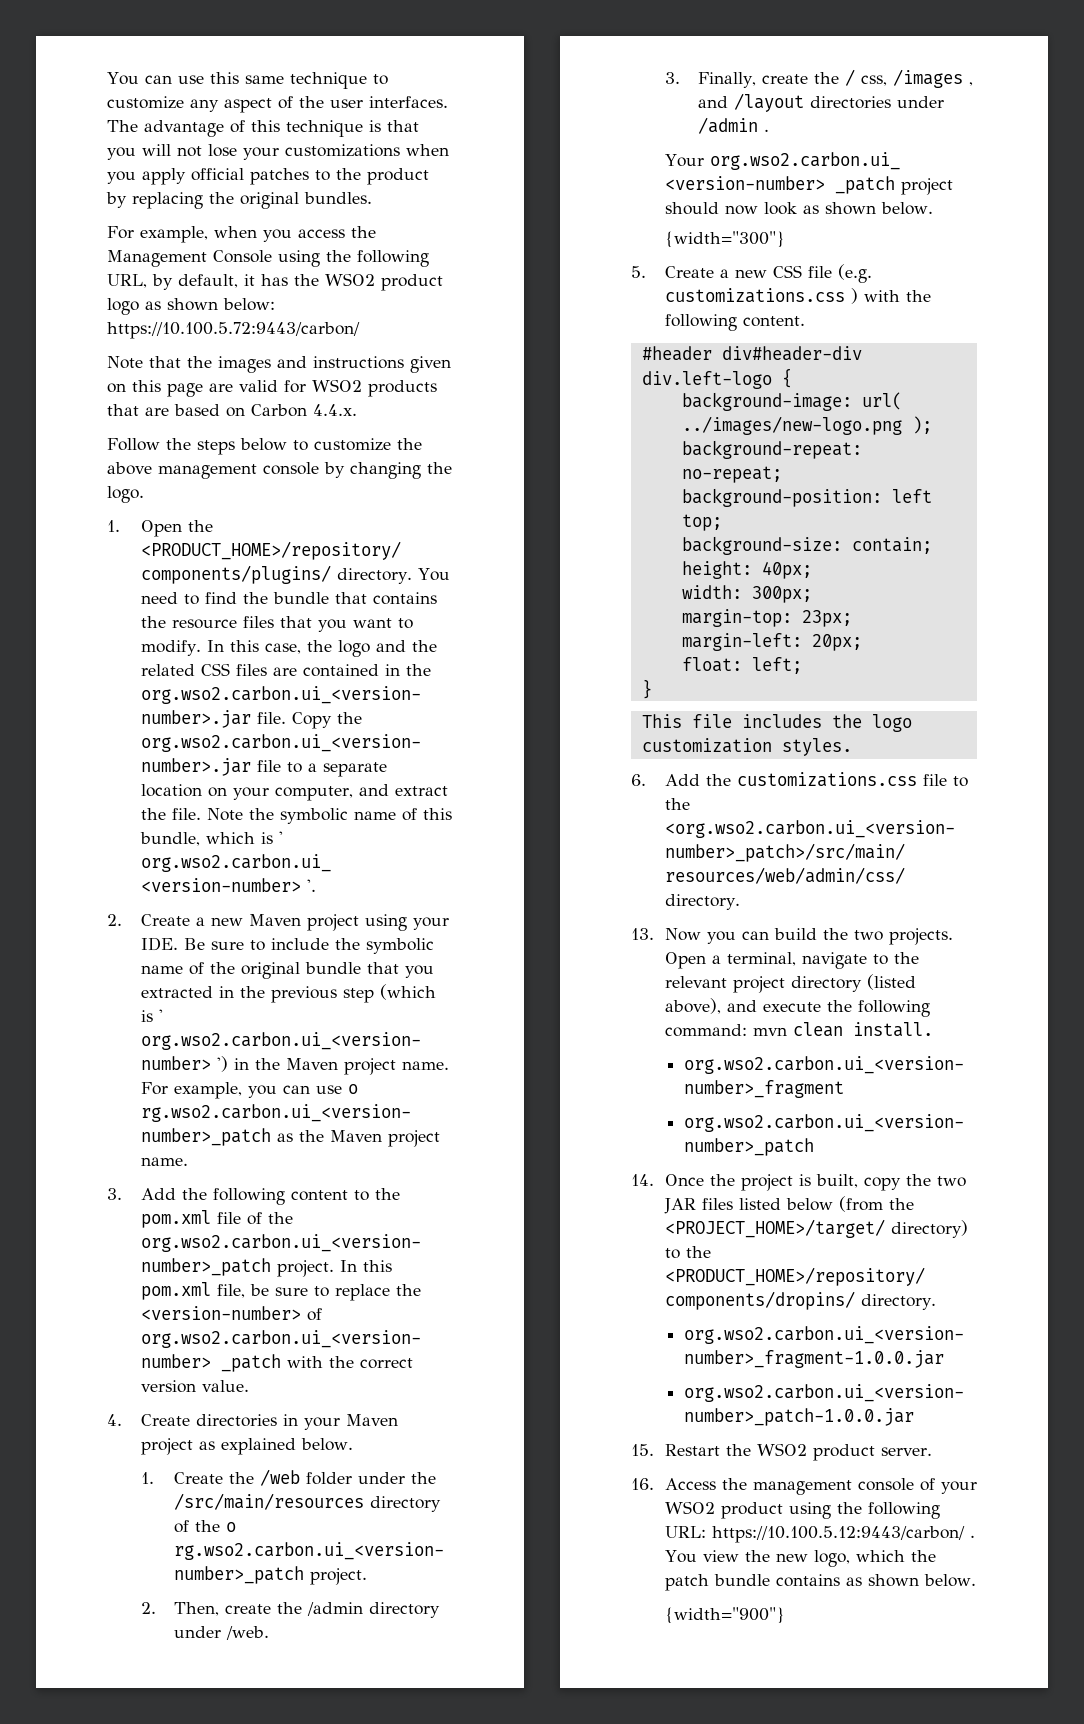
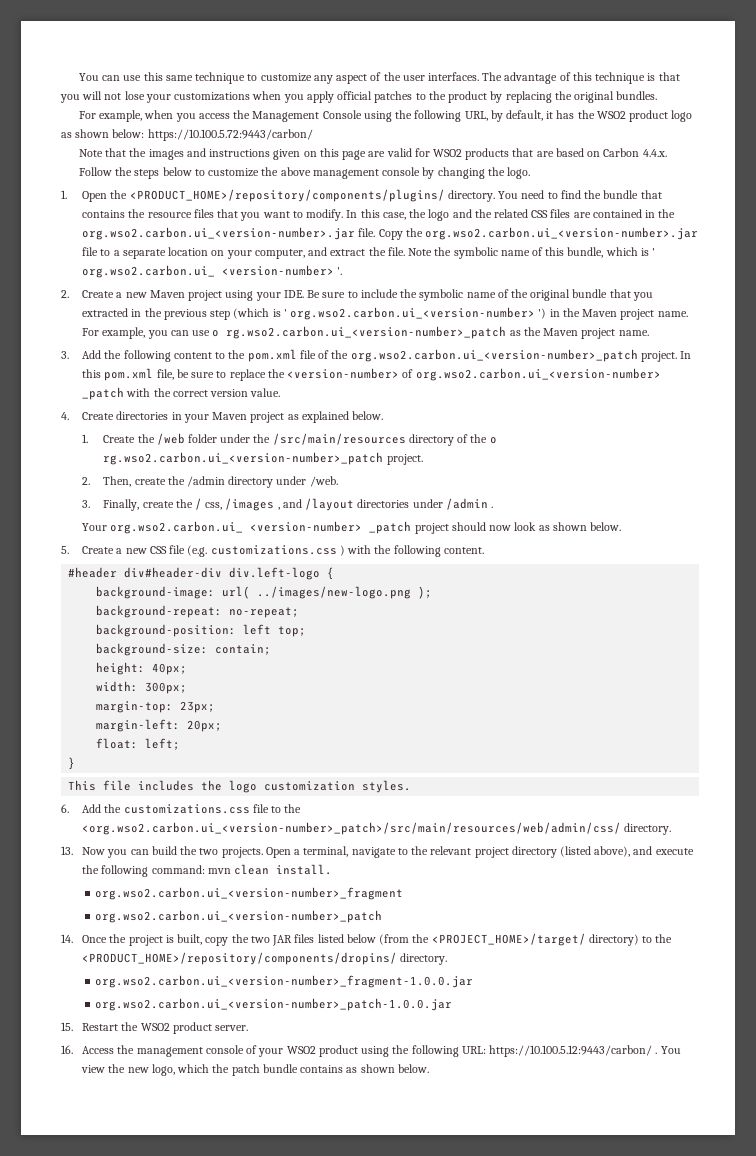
[664,231,785,248] // {width="300"} -> (622, 526) none
[664,1607,785,1624] // {width="900"} -> (429, 1068) none

